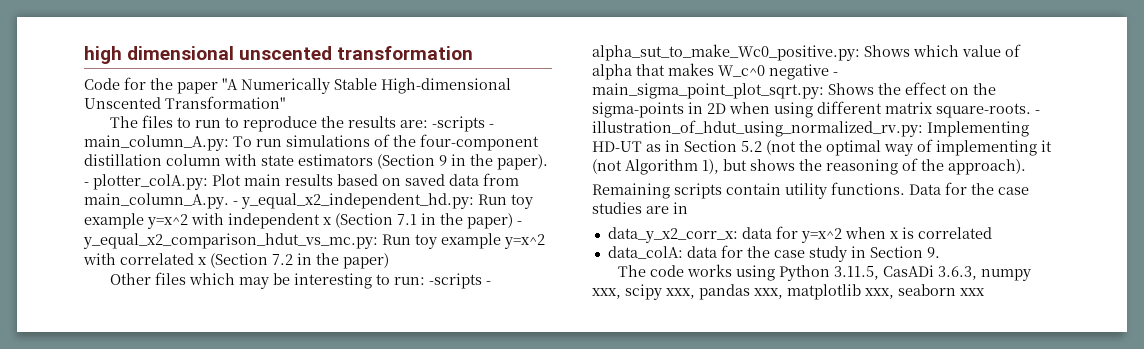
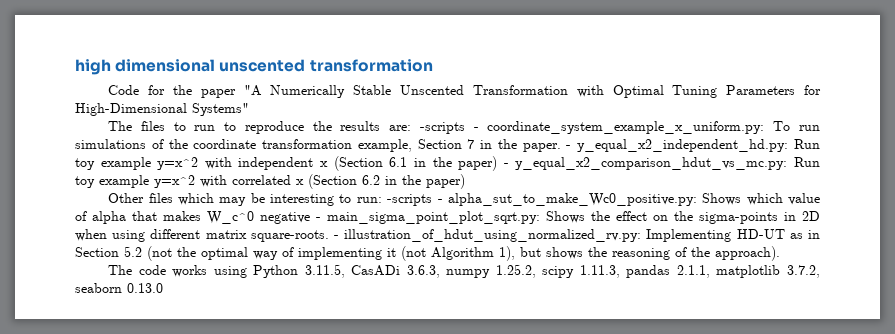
[381,78,511,94] [84,96,285,109] High-dimensional Unscented Transformation" -> [400,85,822,98] [75,103,249,116] Unscented Transformation with Optimal Tuning Parameters for High-Dimensional Systems"
[84,135,229,151] main_column_A.py: -> [487,121,765,134] coordinate_system_example_x_uniform.py:
[420,134,539,151] [84,154,548,170] [84,173,519,190] [84,193,229,209] four-component distillation column with state estimators (Section 9 in the paper). - plotter_colA.py: Plot main results based on saved data from main_column_A.py. -> [193,139,561,152] coordinate transformation example, Section 7 in the paper.
[397,214,417,225] 7.1 -> [389,157,408,167] 6.1
[272,254,293,265] 7.2 -> [362,175,380,185] 6.2
[592,182,1029,199] [592,202,688,214] [607,226,992,243] [607,245,940,262] // Remaining scripts contain utility functions. Data for the case studies are in // data_y_x2_corr_x: data for y=x^2 when x is correlated // data_colA: data for the case study in Section 9. -> (780, 253) none
[592,284,985,300] xxx, scipy xxx, pandas xxx, matplotlib xxx, seaborn xxx -> [495,264,821,278] [75,283,163,293] 1.25.2, scipy 1.11.3, pandas 2.1.1, matplotlib 3.7.2, seaborn 0.13.0

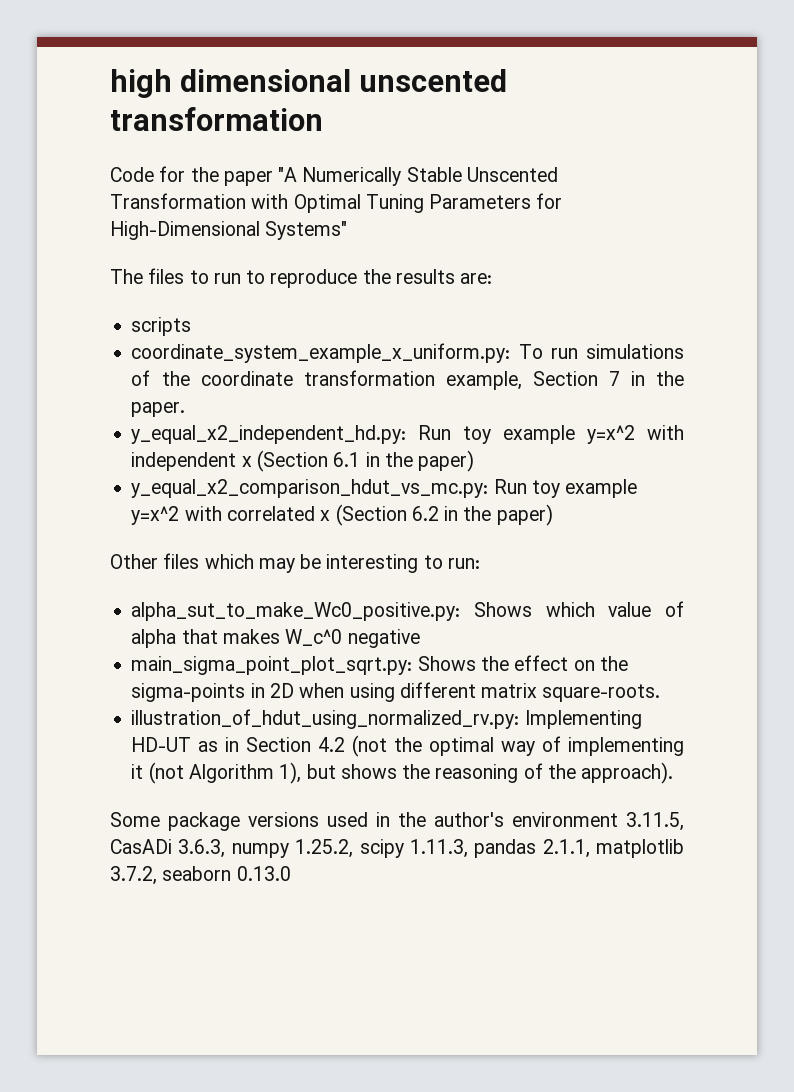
[419,122,479,134] -scripts - -> [131,317,192,336] // scripts //
[566,145,572,149] - -> (186, 409) //
[503,163,509,167] - -> (475, 461) //
[387,194,443,206] -scripts - -> (480, 563) //
[316,217,321,221] - -> (420, 638) //
[334,235,339,239] - -> (661, 693) //
[124,246,142,257] 5.2 -> [318,737,346,752] 4.2
[108,265,299,278] The code works using Python -> [110,812,618,831] Some package versions used in the author's environment

